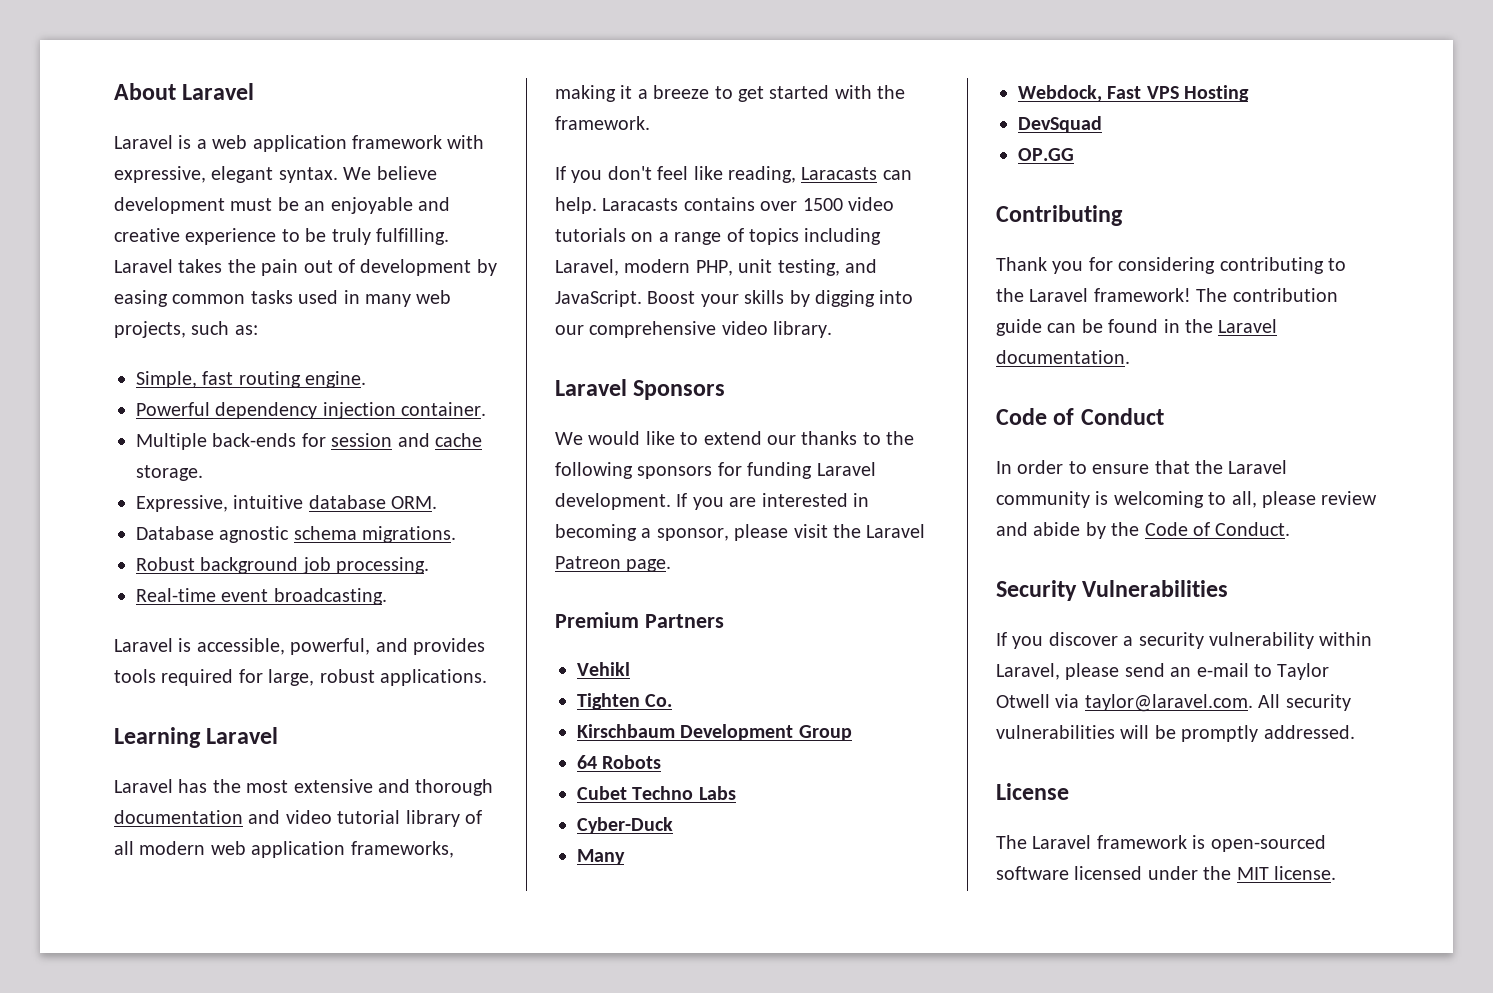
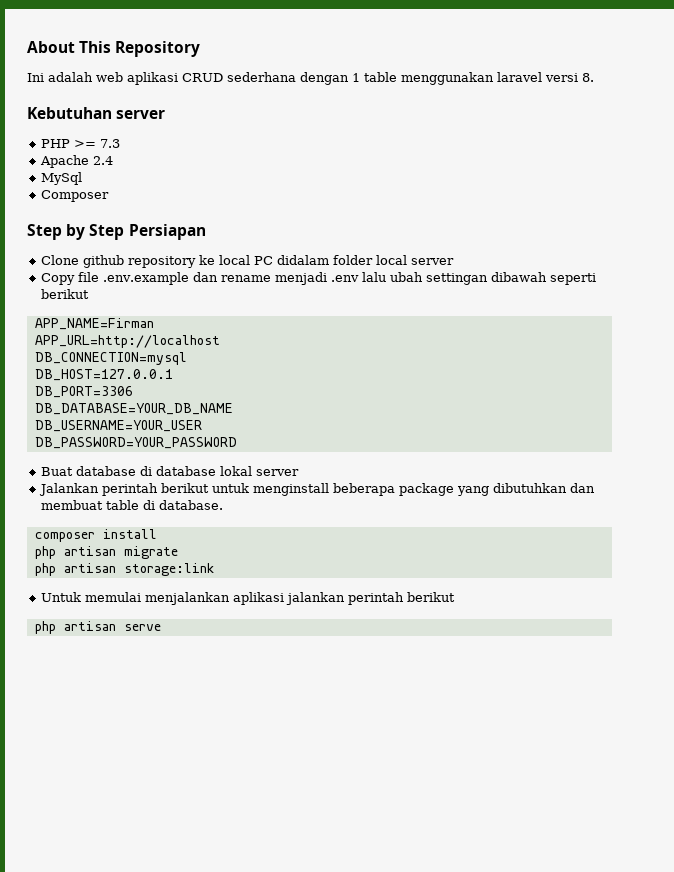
[182,83,255,100] [114,135,485,152] [114,166,437,183] [114,197,450,214] [114,228,449,245] [114,259,497,276] [114,290,452,307] [114,321,258,338] [136,371,367,388] [136,402,487,419] [136,433,482,450] [136,465,203,481] [136,495,438,512] [136,526,457,543] [136,557,430,574] [136,588,387,605] [114,638,485,655] [114,669,487,686] [114,727,279,748] [114,779,494,796] [114,810,482,827] [114,841,454,858] [555,85,906,102] [555,116,650,130] [555,166,912,183] [555,197,894,214] [555,228,882,245] [555,259,877,276] [555,290,914,307] [555,321,833,338] [555,379,726,400] [555,431,915,445] [555,462,876,479] [555,493,869,510] [555,524,926,541] [555,556,672,572] [555,612,724,628] [577,662,630,676] [577,693,673,710] [577,724,852,741] [577,755,662,769] [577,786,736,800] [577,817,673,834] [577,849,625,865] [1018,85,1250,102] [1018,116,1102,133] [1018,148,1074,161] [996,205,1123,226] [996,257,1346,274] [996,288,1338,302] [996,319,1278,336] [996,350,1130,364] [996,408,1164,425] [996,460,1288,474] [996,491,1378,508] [996,522,1291,539] [996,580,1229,601] [996,632,1373,649] [996,663,1330,680] [996,694,1351,712] [996,725,1355,742] [996,783,1069,800] [996,835,1326,852] [996,866,1336,880] Laravel // Laravel is a web application framework with expressive, elegant syntax. We believe development must be an enjoyable and creative experience to be truly fulfilling. Laravel takes the pain out of development by easing common tasks used in many web projects, such as: // Simple, fast routing engine. // Powerful dependency injection container. // Multiple back-ends for session and cache storage. // Expressive, intuitive database ORM. // Database agnostic schema migrations. // Robust background job processing. // Real-time event broadcasting. // Laravel is accessible, powerful, and provides tools required for large, robust applications. // Learning Laravel // Laravel has the most extensive and thorough documentation and video tutorial library of all modern web application frameworks, making it a breeze to get started with the framework. // If you don't feel like reading, Laracasts can help. Laracasts contains over 1500 video tutorials on a range of topics including Laravel, modern PHP, unit testing, and JavaScript. Boost your skills by digging into our comprehensive video library. // Laravel Sponsors // We would like to extend our thanks to the following sponsors for funding Laravel development. If you are interested in becoming a sponsor, please visit the Laravel Patreon page. // Premium Partners // Vehikl // Tighten Co. // Kirschbaum Development Group // 64 Robots // Cubet Techno Labs // Cyber-Duck // Many // Webdock, Fast VPS Hosting // DevSquad // OP.GG // Contributing // Thank you for considering contributing to the Laravel framework! The contribution guide can be found in the Laravel documentation. // Code of Conduct // In order to ensure that the Laravel community is welcoming to all, please review and abide by the Code of Conduct. // Security Vulnerabilities // If you discover a security vulnerability within Laravel, please send an e-mail to Taylor Otwell via taylor@laravel.com. All security vulnerabilities will be promptly addressed. // License // The Laravel framework is open-sourced software licensed under the MIT license. -> [79,41,201,57] [27,72,594,85] [27,107,166,119] [41,139,121,148] [40,155,114,168] [41,172,83,185] [41,190,110,202] [27,224,206,240] [41,255,455,268] [41,272,597,285] [41,289,90,299] [34,318,154,330] [34,335,220,348] [34,352,187,365] [34,369,173,381] [34,386,133,398] [34,403,233,415] [34,420,202,432] [34,437,237,449] [41,466,300,476] [39,483,596,496] [41,500,224,510] [34,529,157,542] [34,546,178,559] [34,563,214,576] [41,592,456,605] [34,621,161,634] This Repository // Ini adalah web aplikasi CRUD sederhana dengan 1 table menggunakan laravel versi 8. // Kebutuhan server // PHP >= 7.3 // Apache 2.4 // MySql // Composer // Step by Step Persiapan // Clone github repository ke local PC didalam folder local server // Copy file .env.example dan rename menjadi .env lalu ubah settingan dibawah seperti berikut // APP_NAME=Firman // APP_URL=http://localhost // DB_CONNECTION=mysql // DB_HOST=127.0.0.1 // DB_PORT=3306 // DB_DATABASE=YOUR_DB_NAME // DB_USERNAME=YOUR_USER // DB_PASSWORD=YOUR_PASSWORD // Buat database di database lokal server // Jalankan perintah berikut untuk menginstall beberapa package yang dibutuhkan dan membuat table di database. // composer install // php artisan migrate // php artisan storage:link // Untuk memulai menjalankan aplikasi jalankan perintah berikut // php artisan serve

